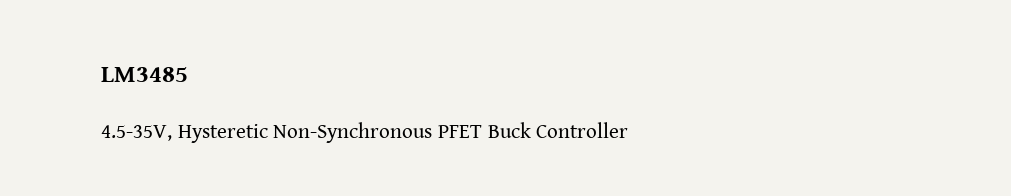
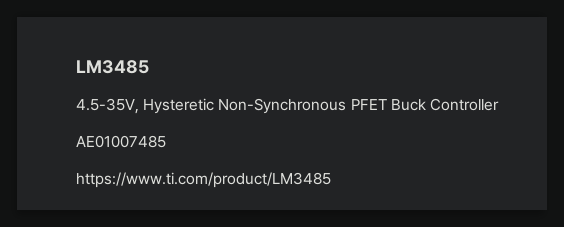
(629, 130) none -> [76,135,166,148] [76,172,331,188] // AE01007485 // https://www.ti.com/product/LM3485

